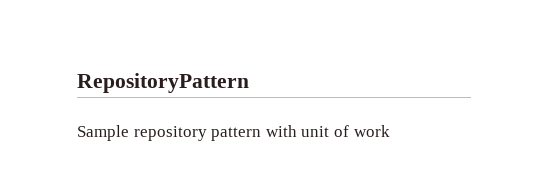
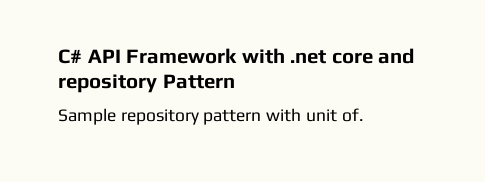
[77,73,249,93] RepositoryPattern -> [58,48,415,64] [58,74,235,93] C# API Framework with .net core and repository Pattern
[333,125,390,137] of work -> [341,108,363,122] of.

